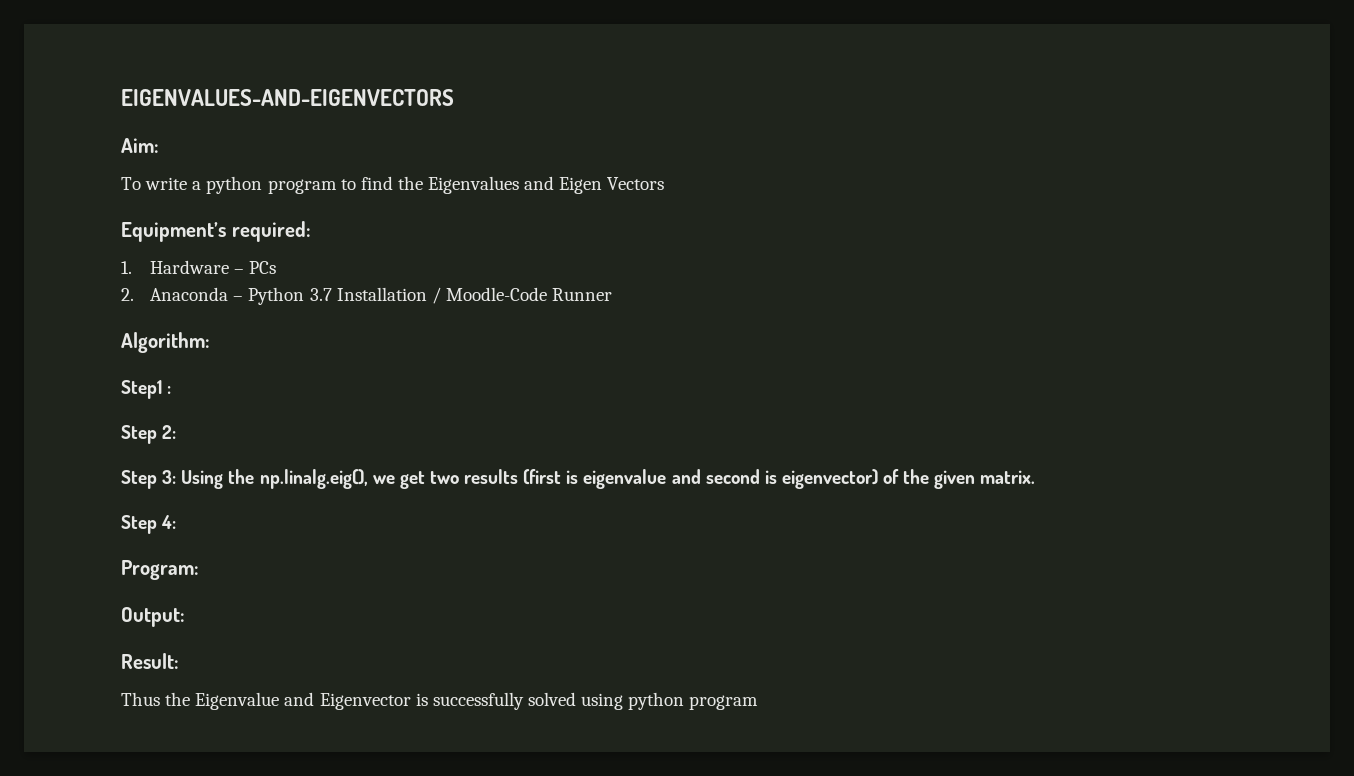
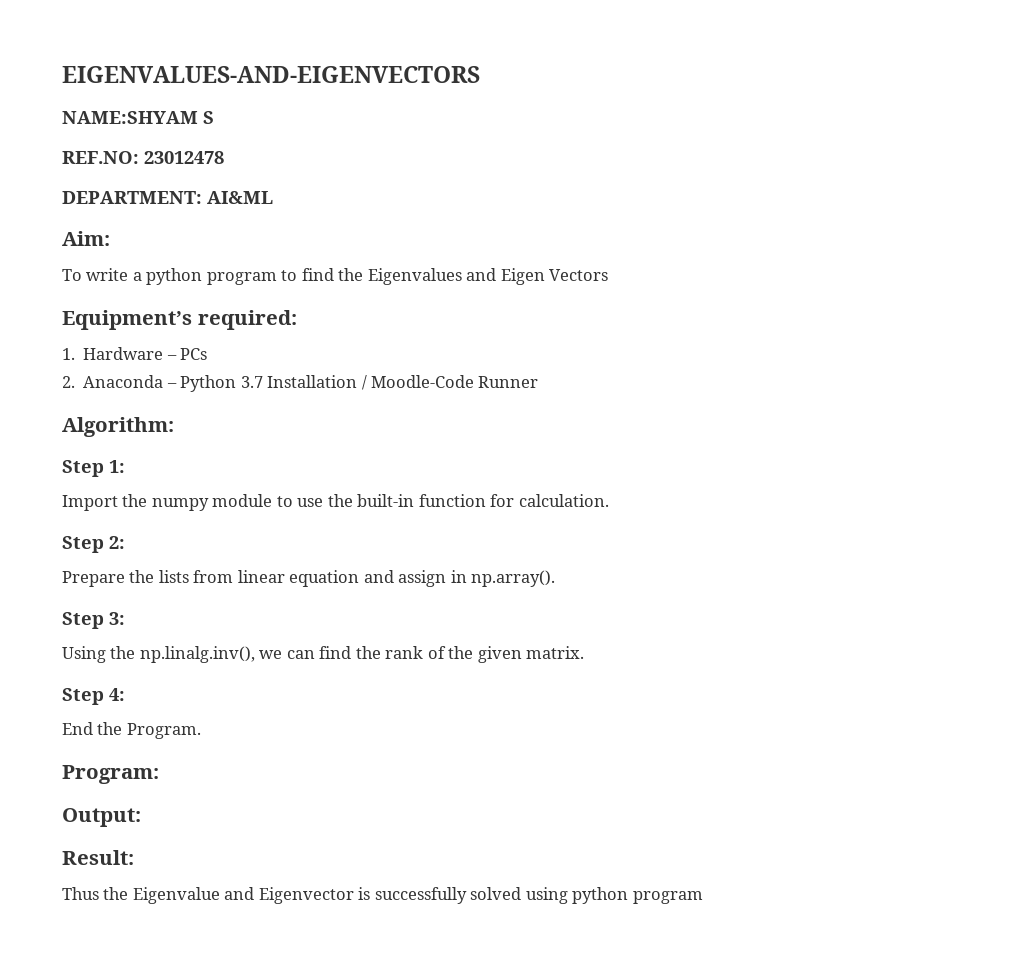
(454, 97) none -> [62,111,214,124] [62,151,224,164] [62,191,273,204] // NAME:SHYAM S // REF.NO: 23012478 // DEPARTMENT: AI&ML
[121,380,172,399] [121,425,177,444] Step1 : // Step 2: -> [62,460,125,477] [62,494,609,511] [62,536,125,553] [62,570,556,587] Step 1: // Import the numpy module to use the built-in function for calculation. // Step 2: // Prepare the lists from linear equation and assign in np.array().
(177, 477) none -> (125, 618) //
[259,469,878,489] np.linalg.eig(), we get two results (first is eigenvalue and second is eigenvector) -> [139,646,424,663] np.linalg.inv(), we can find the rank
(177, 522) none -> [62,722,201,739] // End the Program.

